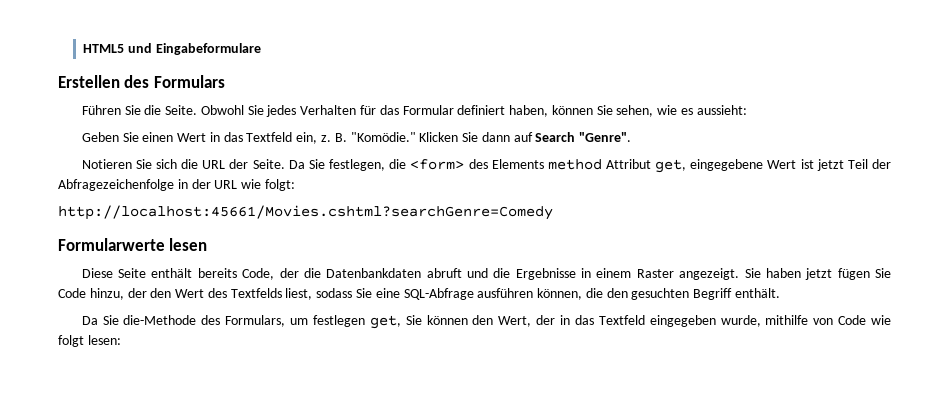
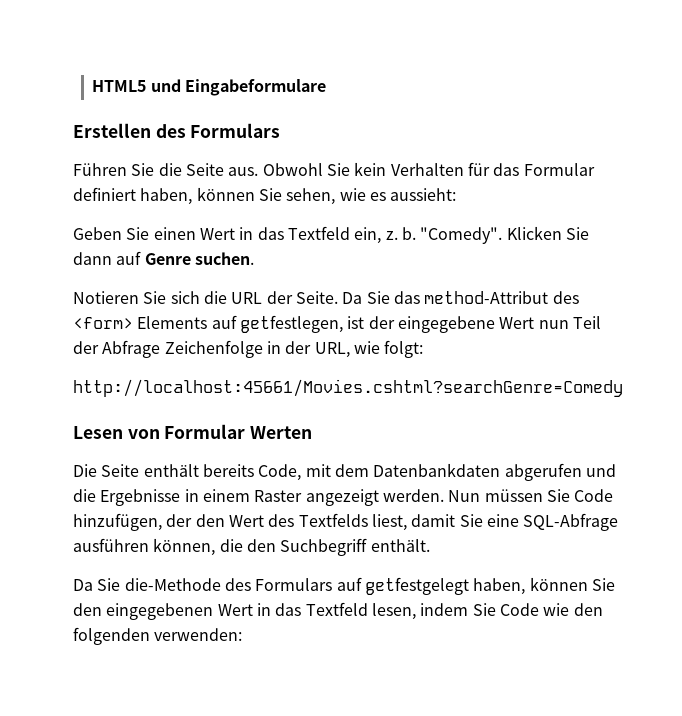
[165,105,198,115] Seite. -> [185,163,259,176] Seite aus.
[266,105,297,117] jedes -> [354,162,387,176] kein
[334,132,416,142] B. "Komödie." -> [401,227,503,244] b. "Comedy".
[535,132,632,142] Search "Genre". -> [144,252,254,265] Genre suchen.
[329,159,891,173] [58,179,174,191] festlegen, die <form> des Elements method Attribut get, eingegebene Wert ist jetzt Teil der Abfragezeichenfolge -> [393,291,579,304] [73,315,601,333] [73,340,263,358] das method-Attribut des <form> Elements auf getfestlegen, ist der eingegebene Wert nun Teil der Abfrage Zeichenfolge
[214,180,238,189] URL -> [314,342,350,358] URL,
[58,238,208,251] [81,268,462,280] Formularwerte lesen // Diese Seite enthält bereits Code, der die Datenbankdaten abruft -> [73,424,313,439] [73,463,582,481] Lesen von Formular Werten // Die Seite enthält bereits Code, mit dem Datenbankdaten abgerufen
[679,268,891,280] [58,288,124,300] angezeigt. Sie haben jetzt fügen Sie Code hinzu, -> [305,489,614,506] [73,513,162,531] angezeigt werden. Nun müssen Sie Code hinzufügen,
[316,288,353,298] sodass -> [411,514,456,527] damit
[631,288,733,300] gesuchten Begriff -> [280,538,368,556] Suchbegriff
[225,315,892,329] [58,335,121,347] Formulars, um festlegen get, Sie können den Wert, der in das Textfeld eingegeben wurde, mithilfe von Code wie folgt lesen: -> [255,577,615,595] [73,602,603,620] [73,627,243,645] Formulars auf getfestgelegt haben, können Sie den eingegebenen Wert in das Textfeld lesen, indem Sie Code wie den folgenden verwenden:

